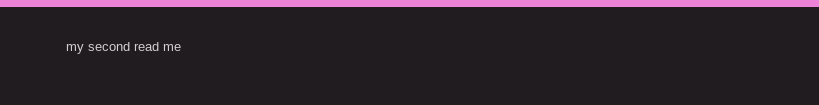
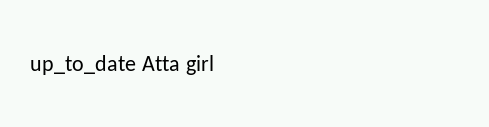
[66,42,181,54] my second read me -> [30,55,214,75] up_to_date Atta girl

